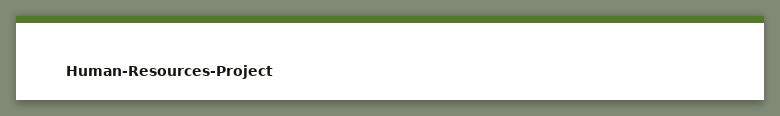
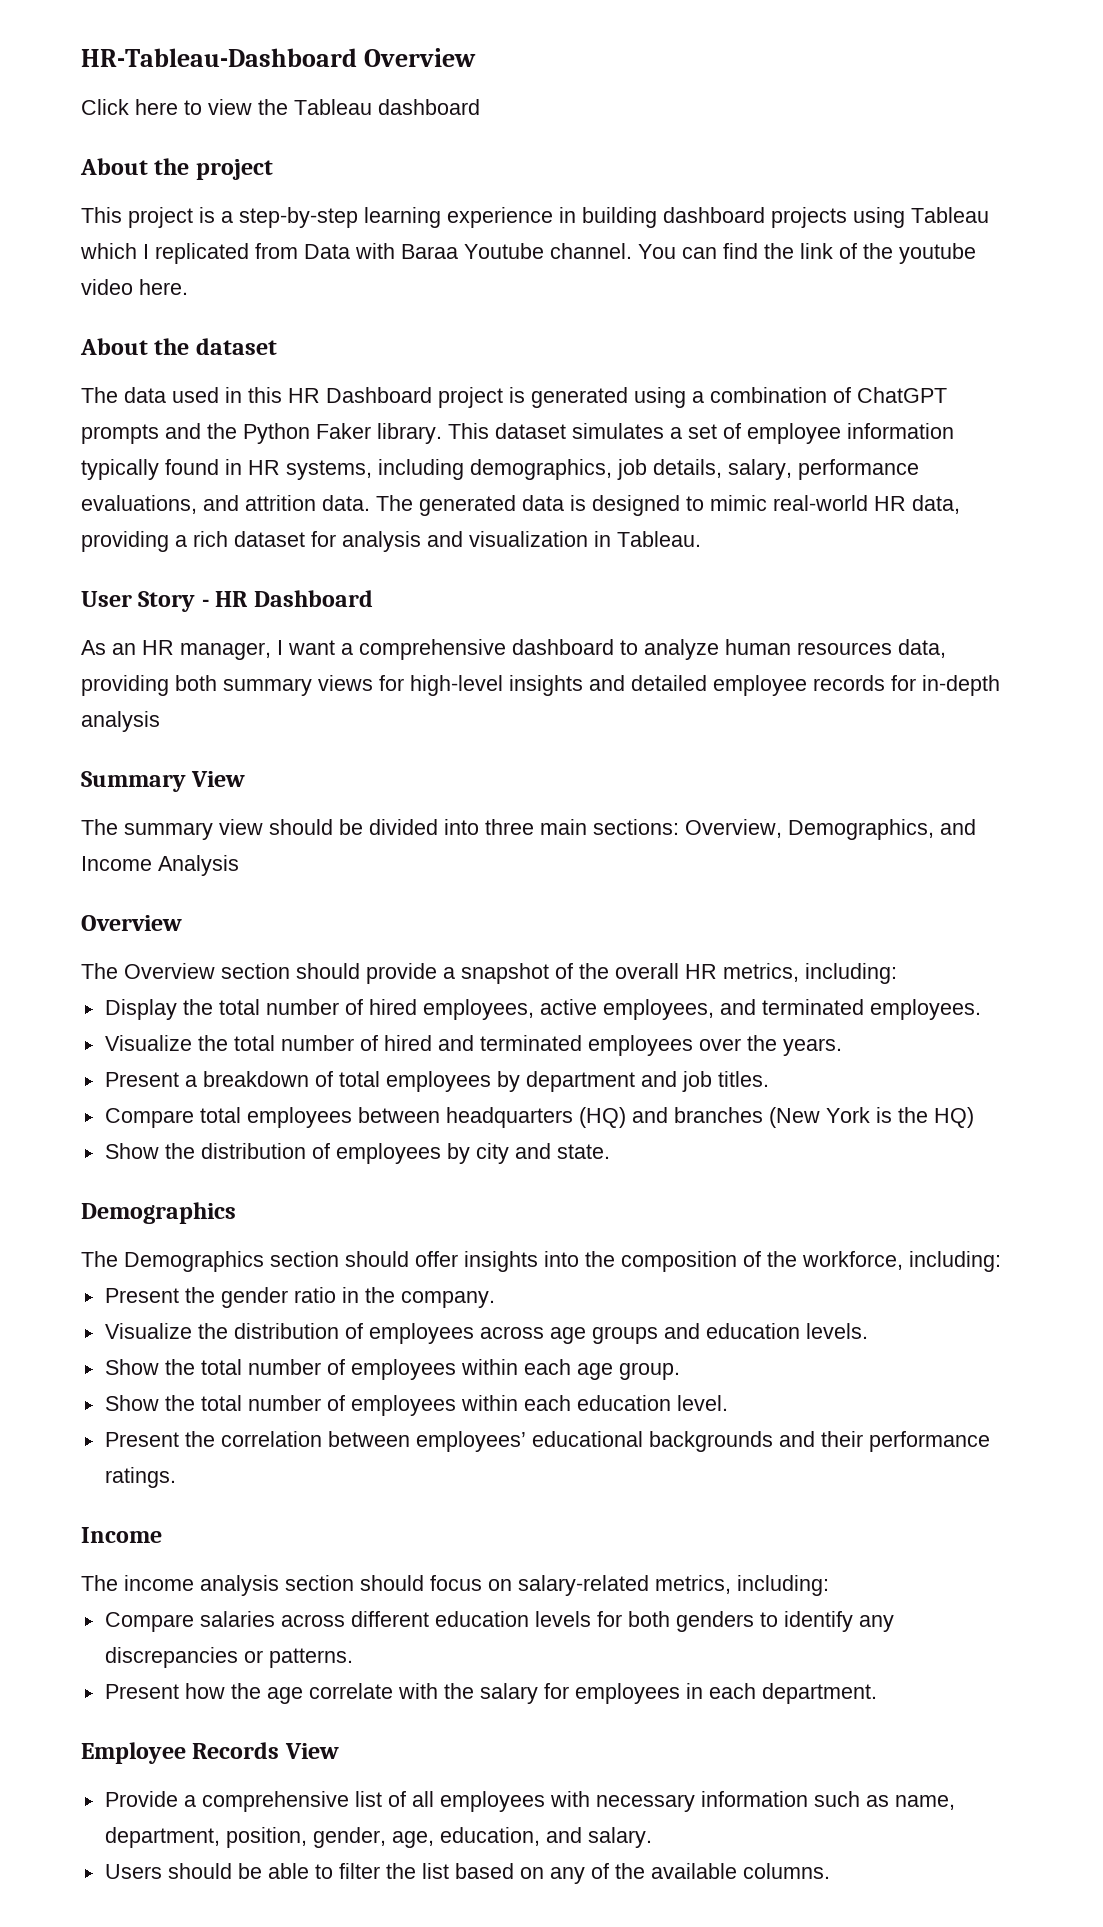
[66,65,273,79] Human-Resources-Project -> [81,48,476,67] [81,99,480,115] [80,158,273,180] [81,207,989,228] [80,243,976,264] [81,279,188,295] [80,338,277,355] [81,387,947,408] [81,423,954,444] [81,459,919,480] [81,495,960,516] [81,531,701,552] [81,590,373,612] [81,639,946,660] [81,675,1000,696] [81,711,160,732] [81,771,246,792] [81,819,976,840] [81,855,239,876] [81,915,182,931] [81,963,897,984] [104,999,981,1020] [104,1035,842,1056] [104,1071,769,1092] [104,1107,974,1128] [104,1143,610,1164] [81,1202,236,1224] [81,1251,1001,1272] [104,1287,495,1308] [104,1323,868,1344] [104,1359,680,1380] [104,1395,728,1416] [104,1431,990,1452] [104,1467,176,1488] [81,1527,162,1543] [81,1575,829,1596] [104,1611,894,1632] [104,1647,353,1668] [104,1683,877,1704] [81,1742,339,1764] [104,1791,955,1812] [104,1827,652,1848] [104,1863,830,1884] HR-Tableau-Dashboard Overview // Click here to view the Tableau dashboard // About the project // This project is a step-by-step learning experience in building dashboard projects using Tableau which I replicated from Data with Baraa Youtube channel. You can find the link of the youtube video here. // About the dataset // The data used in this HR Dashboard project is generated using a combination of ChatGPT prompts and the Python Faker library. This dataset simulates a set of employee information typically found in HR systems, including demographics, job details, salary, performance evaluations, and attrition data. The generated data is designed to mimic real-world HR data, providing a rich dataset for analysis and visualization in Tableau. // User Story - HR Dashboard // As an HR manager, I want a comprehensive dashboard to analyze human resources data, providing both summary views for high-level insights and detailed employee records for in-depth analysis // Summary View // The summary view should be divided into three main sections: Overview, Demographics, and Income Analysis // Overview // The Overview section should provide a snapshot of the overall HR metrics, including: // Display the total number of hired employees, active employees, and terminated employees. // Visualize the total number of hired and terminated employees over the years. // Present a breakdown of total employees by department and job titles. // Compare total employees between headquarters (HQ) and branches (New York is the HQ) // Show the distribution of employees by city and state. // Demographics // The Demographics section should offer insights into the composition of the workforce, including: // Present the gender ratio in the company. // Visualize the distribution of employees across age groups and education levels. // Show the total number of employees within each age group. // Show the total number of employees within each education level. // Present the correlation between employees’ educational backgrounds and their performance ratings. // Income // The income analysis section should focus on salary-related metrics, including: // Compare salaries across different education levels for both genders to identify any discrepancies or patterns. // Present how the age correlate with the salary for employees in each department. // Employee Records View // Provide a comprehensive list of all employees with necessary information such as name, department, position, gender, age, education, and salary. // Users should be able to filter the list based on any of the available columns.

